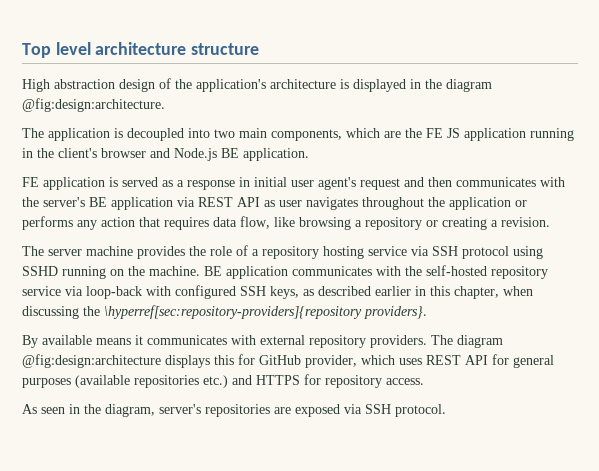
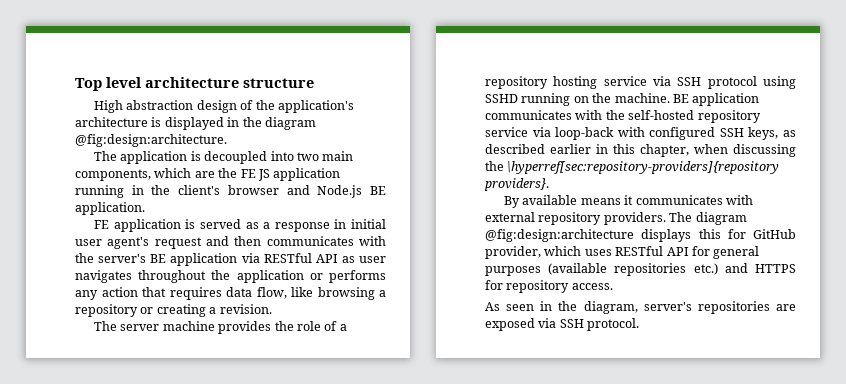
[198,197,233,207] REST -> [263,253,312,263] RESTful
[426,355,461,365] REST -> [615,246,664,256] RESTful

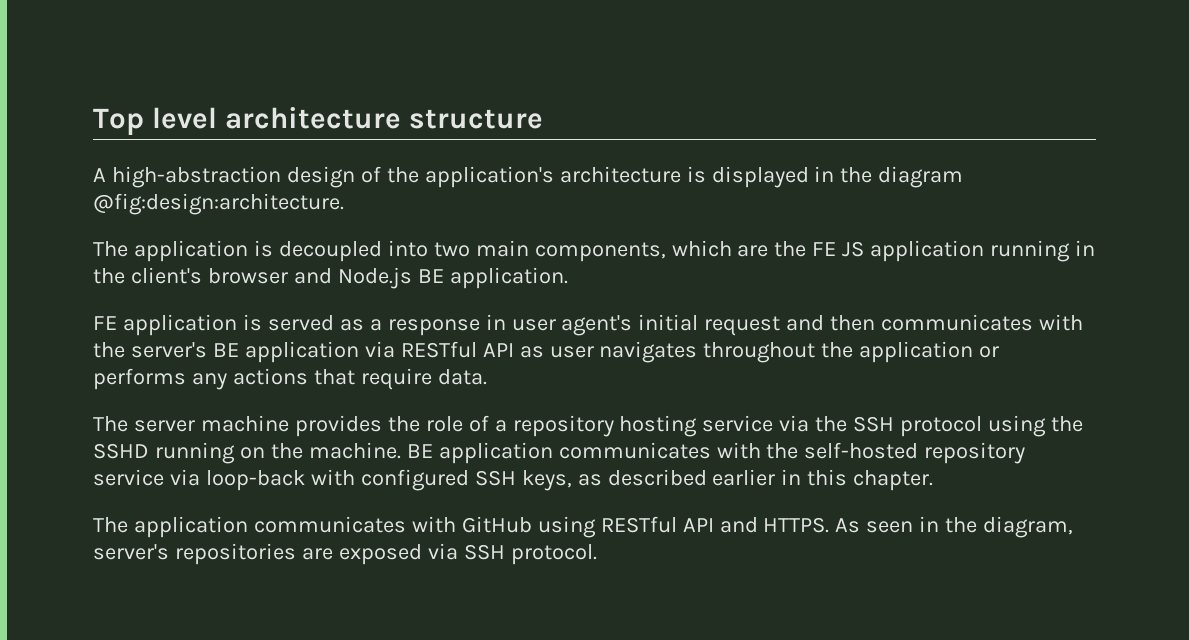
[94,100,194,113] High abstraction -> [93,166,281,188] A high-abstraction
[351,219,387,229] initial -> (506, 322) none
(150, 243) none -> [638,314,699,331] initial
[101,287,386,300] [75,304,272,317] action that requires data flow, like browsing a repository or creating a revision. -> [232,368,487,390] actions that require data.
(671, 81) none -> [815,416,848,432] the
(796, 82) none -> [1051,416,1084,432] the
[640,144,796,157] [485,161,780,174] [484,178,549,191] [504,195,753,208] [485,212,747,225] [485,229,796,242] [485,246,760,259] [485,263,796,276] [485,280,613,293] chapter, when discussing the \hyperref[sec:repository-providers]{repository providers}. // By available means it communicates with external repository providers. The diagram @fig:design:architecture displays this for GitHub provider, which uses RESTful API for general purposes (available repositories etc.) and HTTPS for repository access. // -> [853,470,934,491] [93,516,830,538] chapter. // The application communicates with GitHub using RESTful API and HTTPS.

